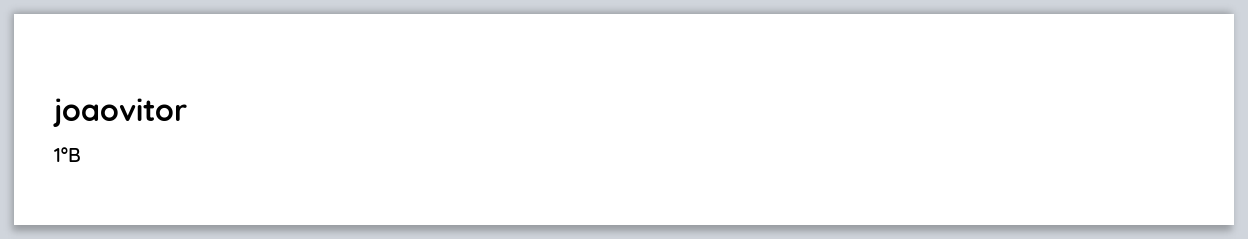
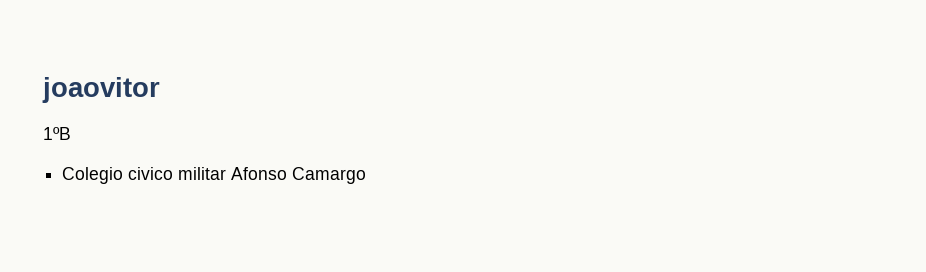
(81, 154) none -> [62,167,367,184] // Colegio civico militar Afonso Camargo

